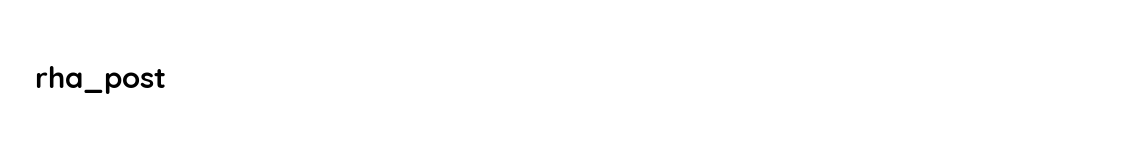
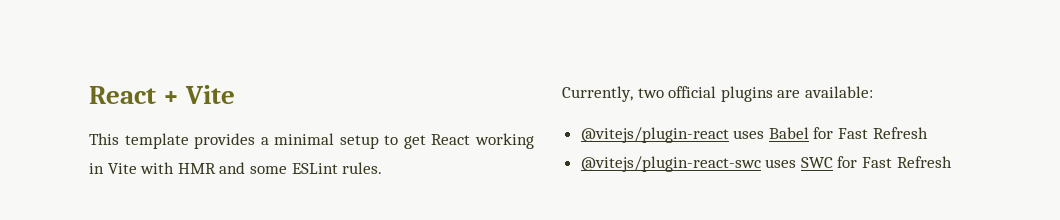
[35,66,166,94] rha_post -> [89,85,236,104] [89,133,534,149] [89,162,383,174] [562,86,873,102] [580,127,928,143] [580,156,952,172] React + Vite // This template provides a minimal setup to get React working in Vite with HMR and some ESLint rules. // Currently, two official plugins are available: // @vitejs/plugin-react uses Babel for Fast Refresh // @vitejs/plugin-react-swc uses SWC for Fast Refresh

